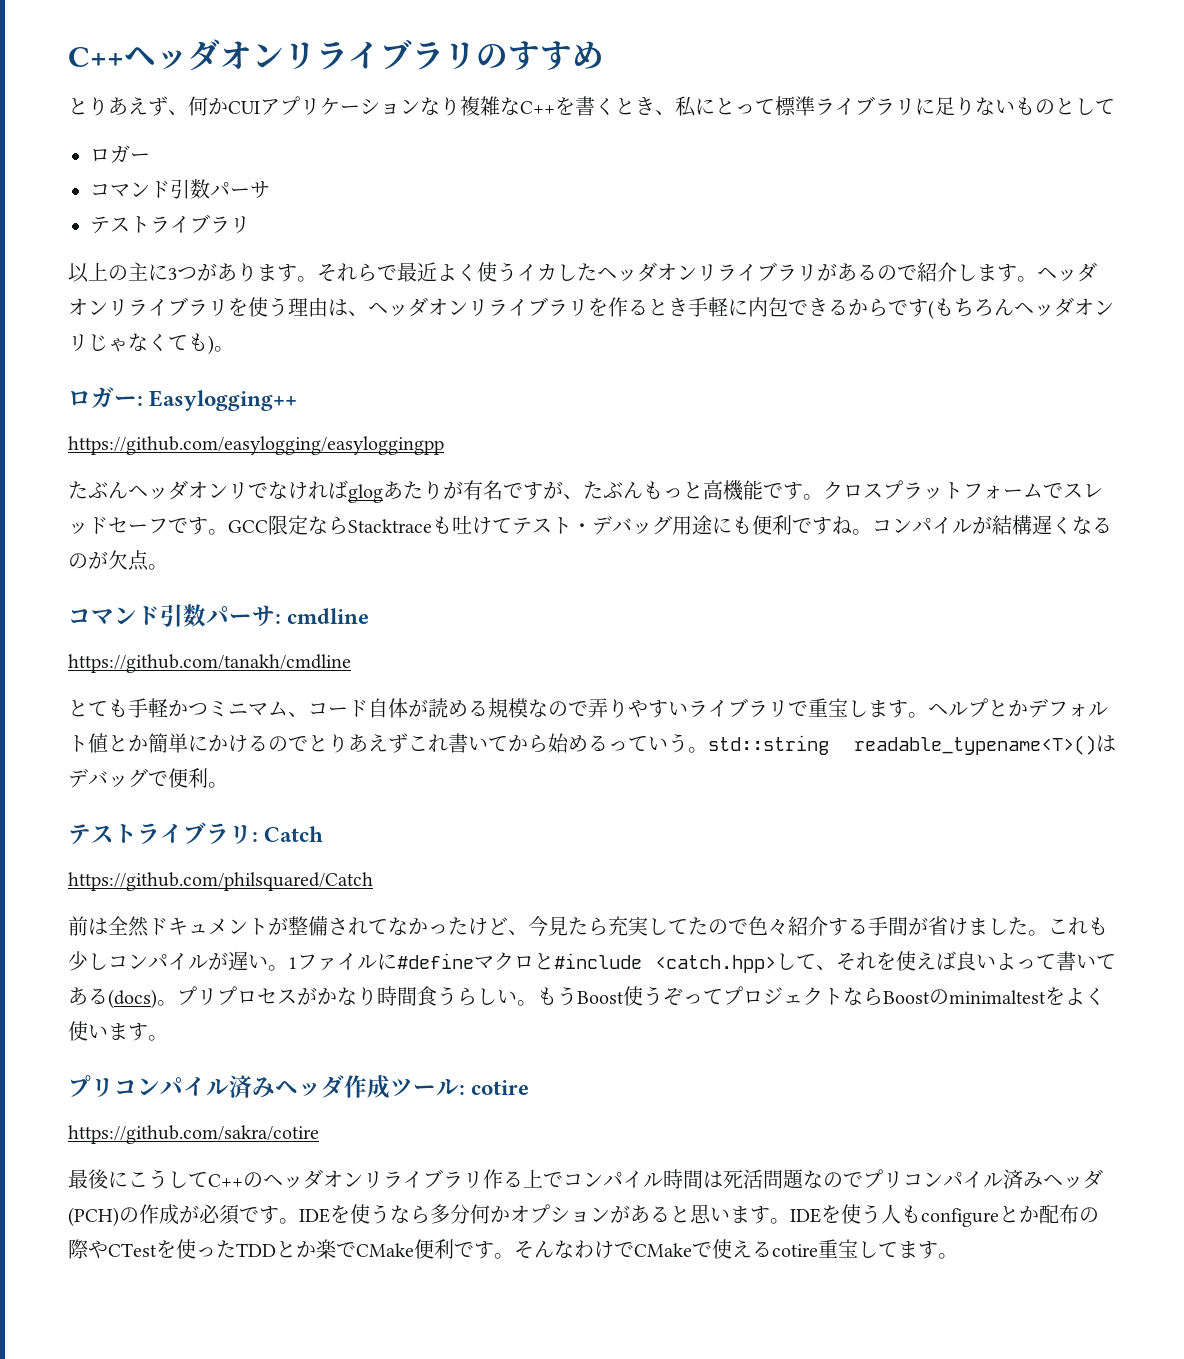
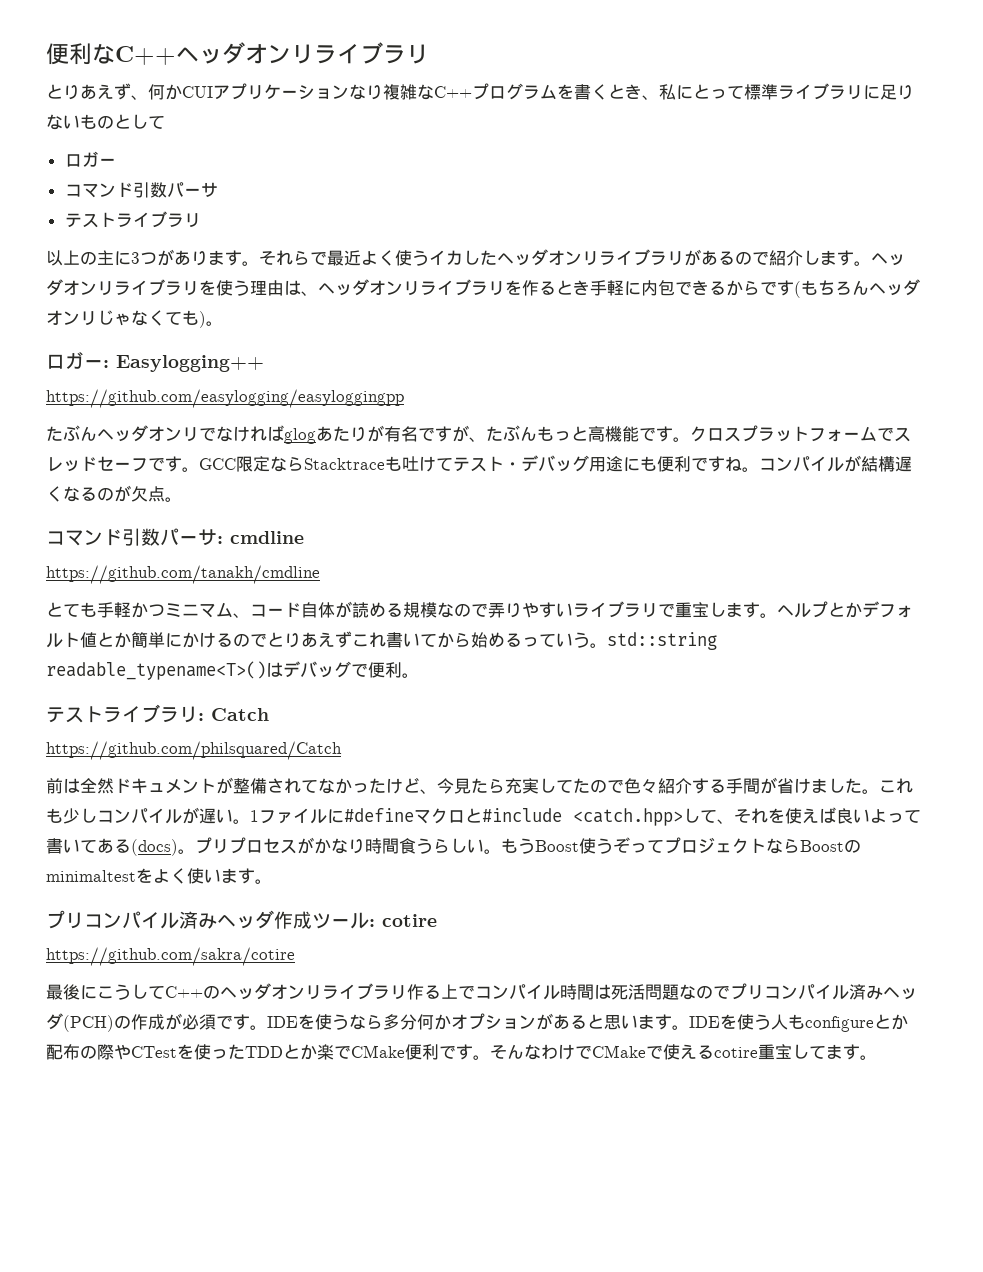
(68, 57) none -> [46,43,115,65] 便利な
[476,41,604,70] のすすめ -> (429, 54) none
(555, 107) none -> [472,83,557,100] プログラム

